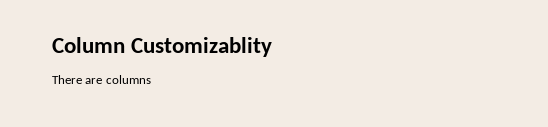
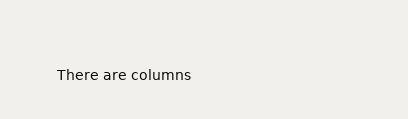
[52,37,273,57] Column Customizablity // -> (56, 74) none

